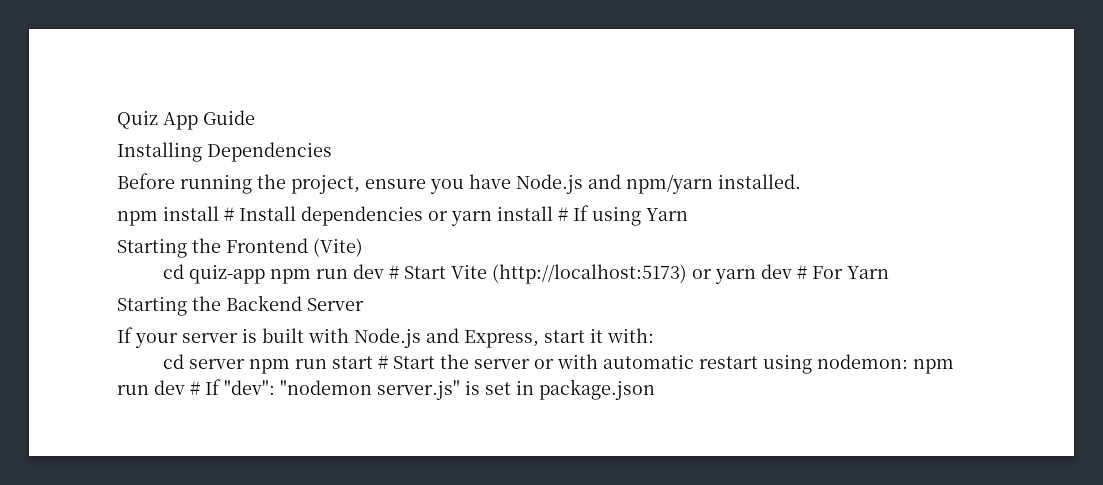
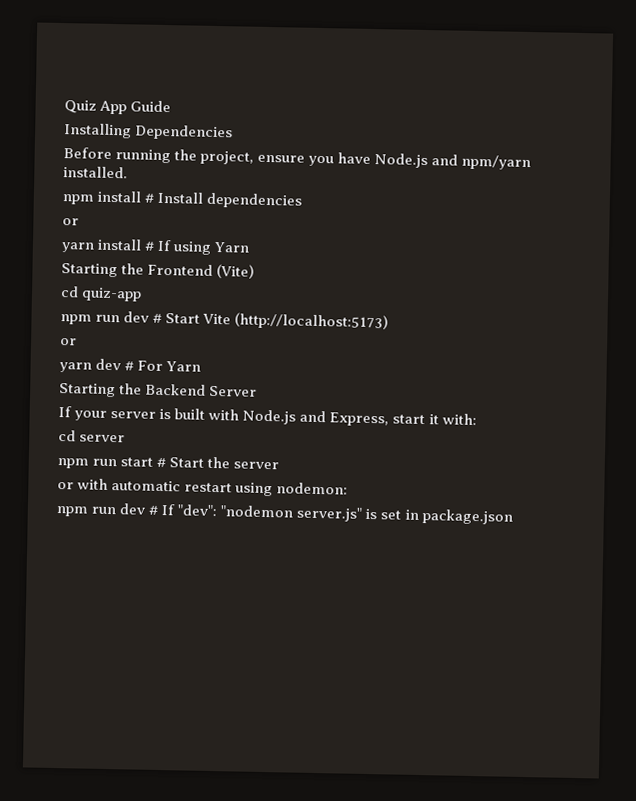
[428,211,448,221] or -> [62,218,79,226] // or //
(266, 274) none -> (143, 294) //
[692,269,713,279] or -> [60,338,77,346] // or //
(246, 364) none -> (126, 438) //
(531, 364) none -> (280, 465) //
(909, 361) none -> (349, 488) //

